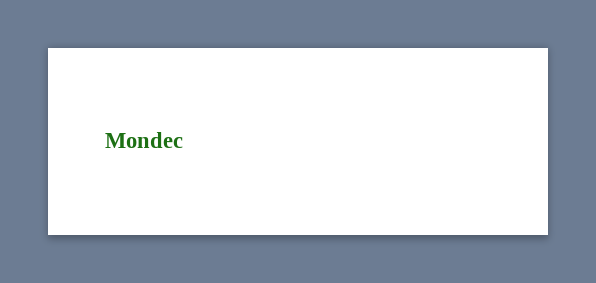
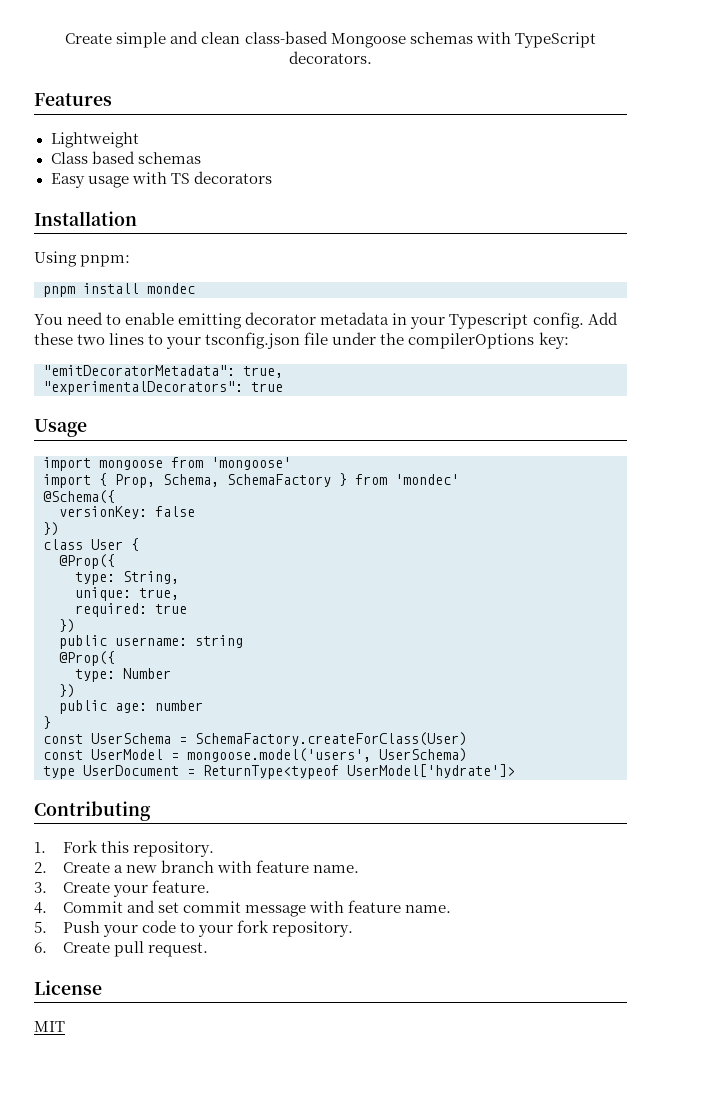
[105,132,183,148] Mondec -> [65,31,596,48] [289,51,372,64] [34,93,112,106] [50,132,139,148] [50,151,201,164] [50,171,272,188] [34,211,137,226] [34,251,131,267] [43,283,195,297] [34,312,618,329] [34,332,569,349] [43,365,283,378] [43,381,283,395] [34,419,87,437] [43,457,291,471] [43,473,459,488] [43,490,115,504] [59,506,195,519] [43,522,59,536] [43,538,139,551] [59,554,115,569] [75,571,179,585] [75,587,179,601] [75,603,187,617] [59,619,75,633] [59,635,243,649] [59,651,115,666] [75,668,171,682] [59,684,75,698] [59,700,203,714] [43,716,51,729] [43,732,467,746] [43,748,467,762] [43,764,515,779] [34,801,151,821] [34,840,214,857] [34,860,359,873] [34,880,210,897] [34,900,452,917] [34,920,353,937] [34,941,208,957] [34,980,102,995] [34,1021,65,1032] Create simple and clean class-based Mongoose schemas with TypeScript decorators. // Features // Lightweight // Class based schemas // Easy usage with TS decorators // Installation // Using pnpm: // pnpm install mondec // You need to enable emitting decorator metadata in your Typescript config. Add these two lines to your tsconfig.json file under the compilerOptions key: // "emitDecoratorMetadata": true, // "experimentalDecorators": true // Usage // import mongoose from 'mongoose' // import { Prop, Schema, SchemaFactory } from 'mondec' // @Schema({ // versionKey: false // }) // class User { // @Prop({ // type: String, // unique: true, // required: true // }) // public username: string // @Prop({ // type: Number // }) // public age: number // } // const UserSchema = SchemaFactory.createForClass(User) // const UserModel = mongoose.model('users', UserSchema) // type UserDocument = ReturnType<typeof UserModel['hydrate']> // Contributing // 1. Fork this repository. // 2. Create a new branch with feature name. // 3. Create your feature. // 4. Commit and set commit message with feature name. // 5. Push your code to your fork repository. // 6. Create pull request. // License // MIT

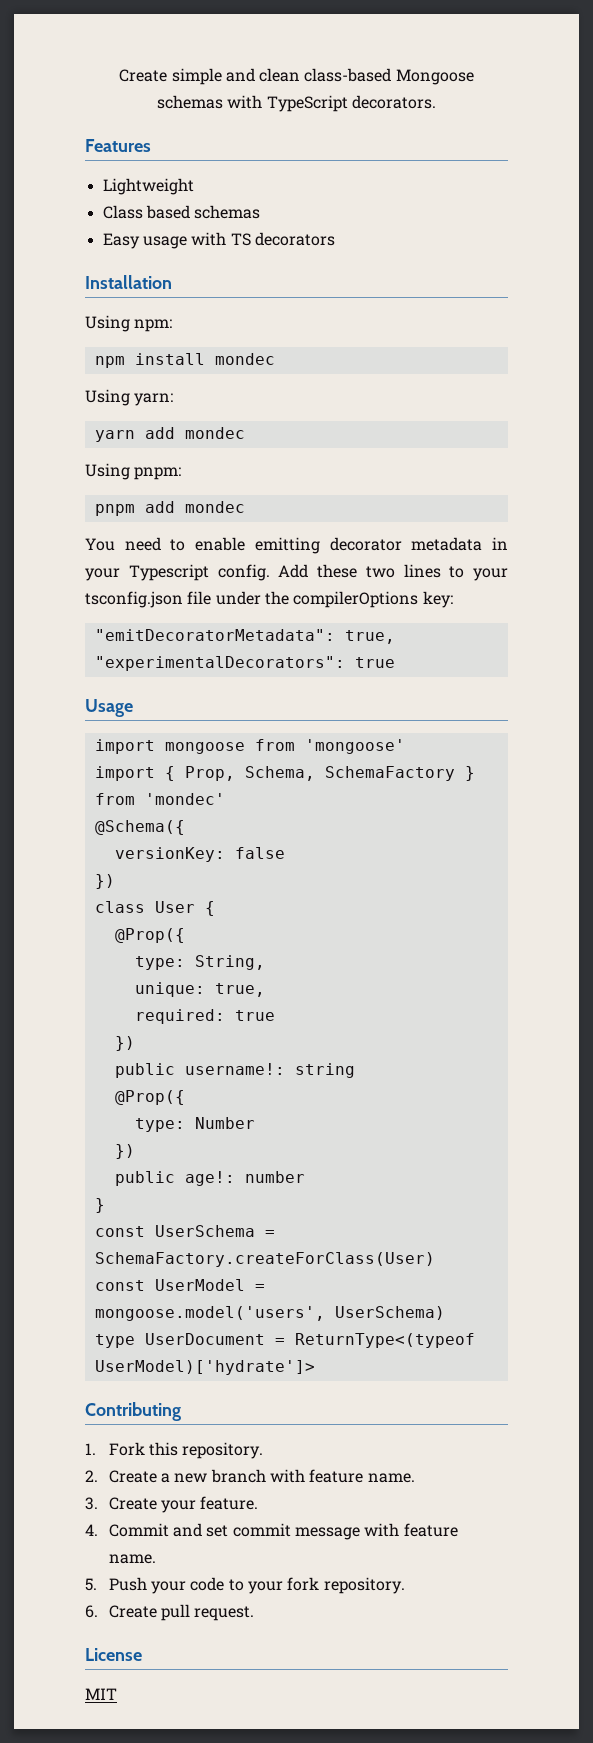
(137, 218) none -> [85,315,173,332] [94,353,275,368] [85,389,174,406] [94,427,245,442] // Using npm: // npm install mondec // Using yarn: // yarn add mondec
[83,283,139,294] install -> [144,501,175,513] add
[115,637,187,646] username: -> [184,1063,285,1075] username!:
[115,703,147,713] age: -> [184,1171,235,1186] age!:
[203,764,515,779] ReturnType<typeof UserModel['hydrate']> -> [294,1333,475,1348] [94,1360,315,1375] ReturnType<(typeof UserModel)['hydrate']>

